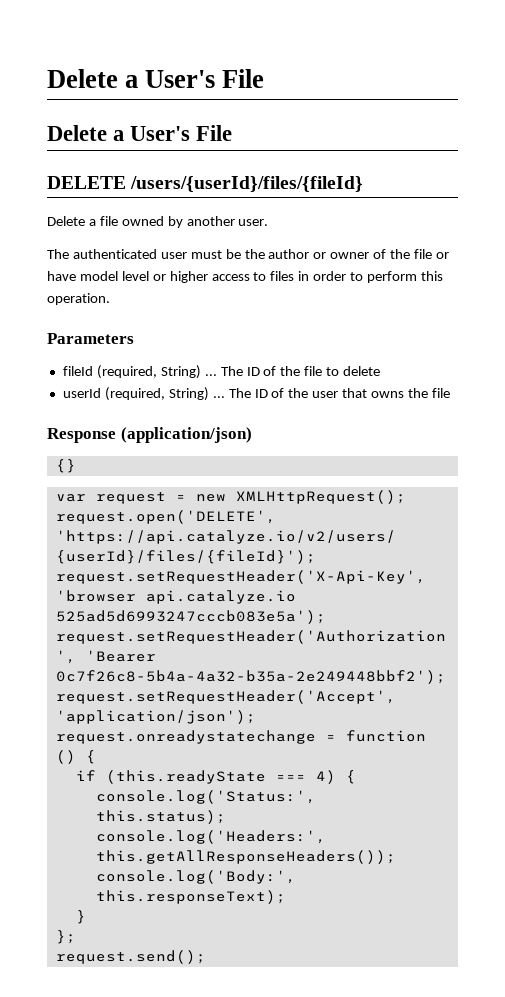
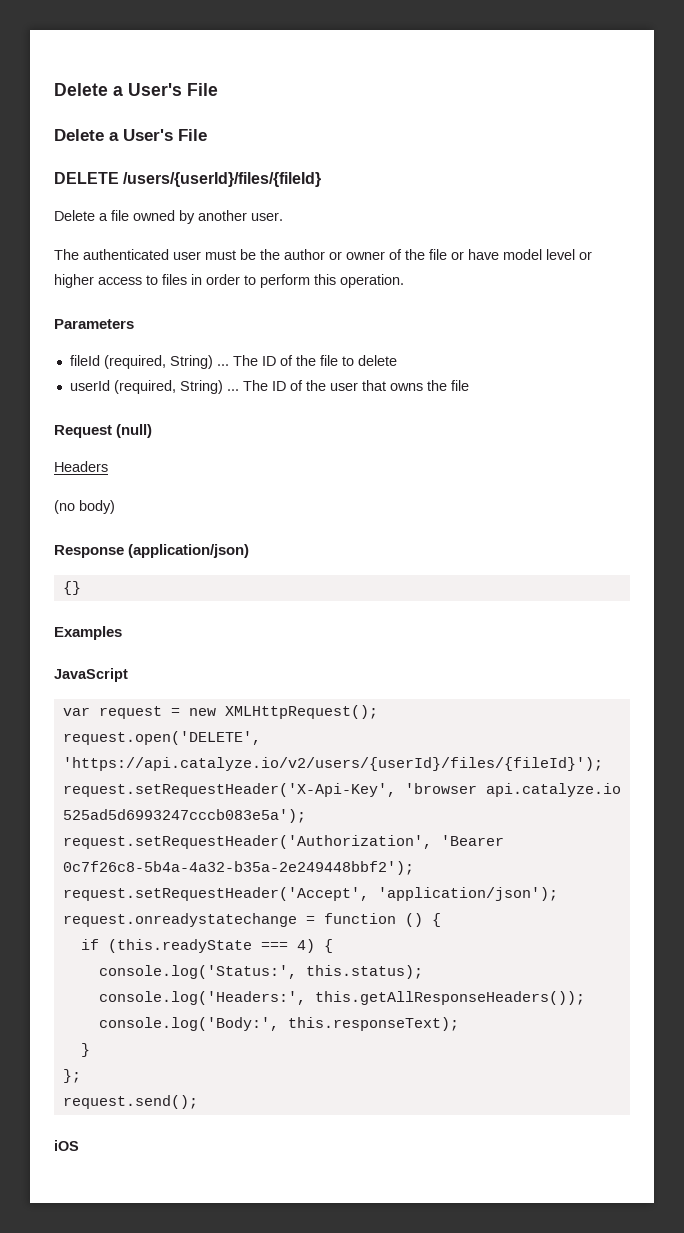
(450, 393) none -> [54,424,153,438] [54,461,108,472] [54,500,115,514] // Request (null) // Headers // (no body)
(76, 466) none -> [54,626,122,640] [54,668,128,682] // Examples // JavaScript
(206, 957) none -> [54,1140,79,1151] // iOS

